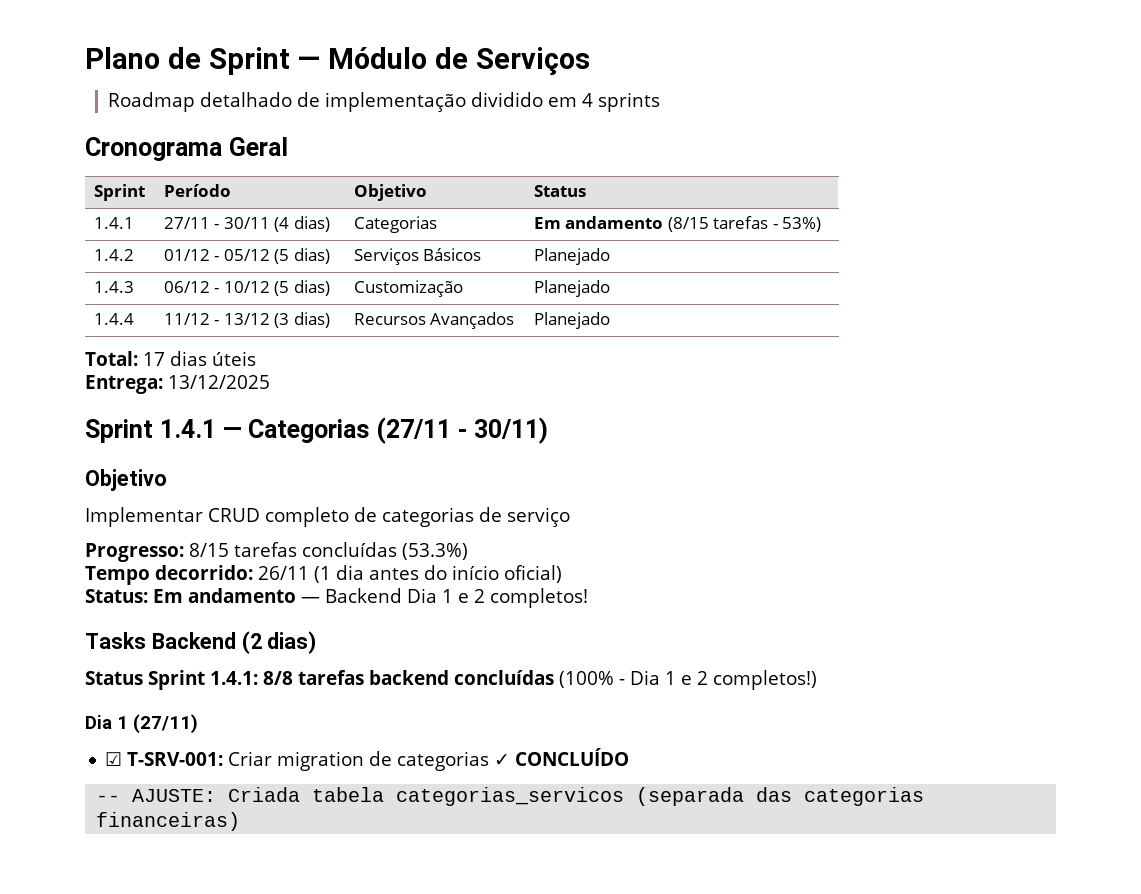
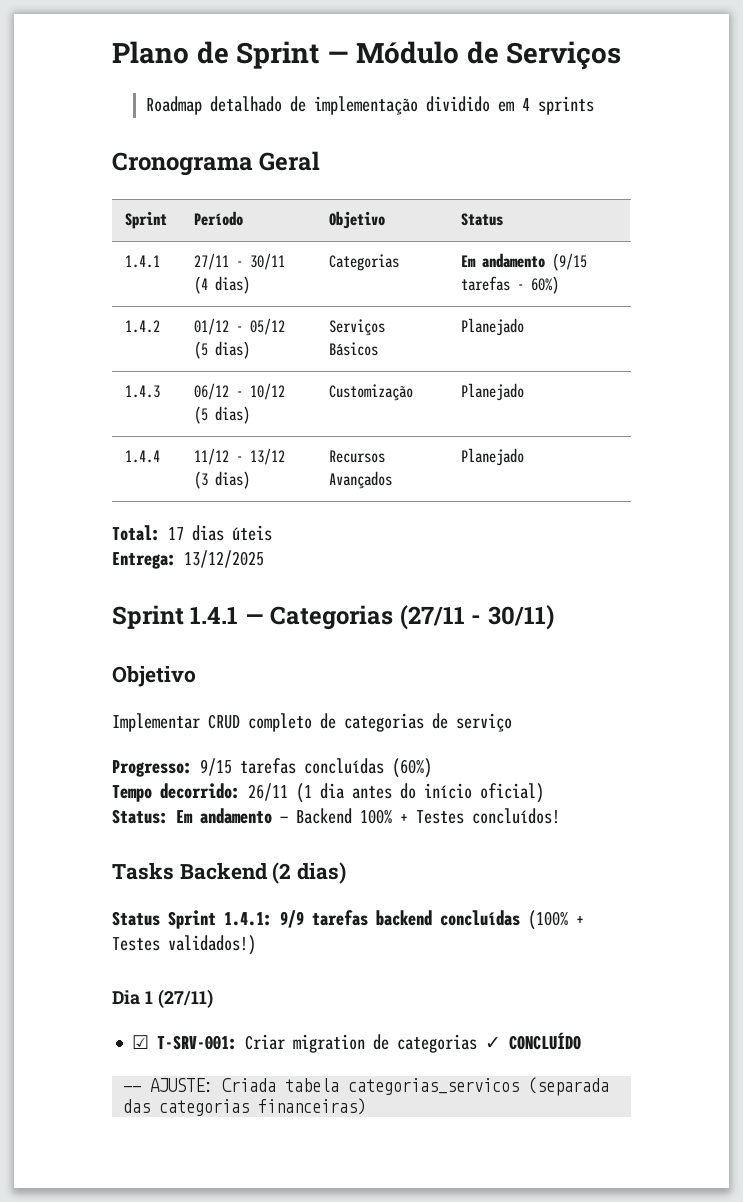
[667,217,709,232] (8/15 -> [552,253,588,271] (9/15
[782,217,822,232] 53%) -> [531,276,560,294] 60%)
[189,543,229,557] 8/15 -> [200,758,232,776] 9/15
[402,543,468,560] (53.3%) -> [392,758,432,778] (60%)
[407,588,588,608] Dia 1 e 2 completos! -> [360,808,560,824] 100% + Testes concluídos!
[263,671,293,685] 8/8 -> [280,910,304,928] 9/9
[619,670,817,690] - Dia 1 e 2 completos!) -> [576,915,584,925] [112,935,256,955] + Testes validados!)

